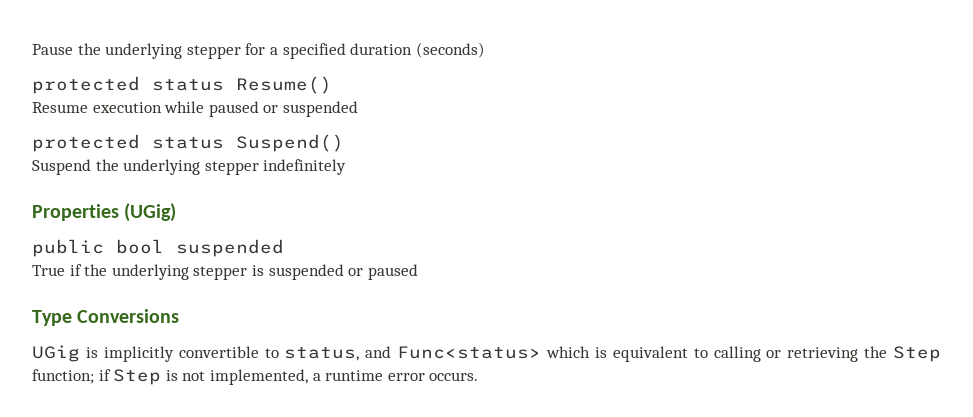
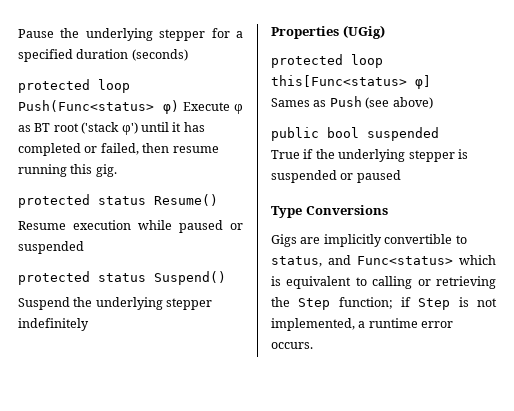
(485, 50) none -> [18,79,130,93] [18,100,243,114] [18,122,205,135] [18,143,219,156] [18,164,117,177] // protected loop Push(Func<status> φ) Execute φ as BT root ('stack φ') until it has completed or failed, then resume running this gig.
(177, 212) none -> [271,54,383,68] [271,75,431,89] [271,96,433,109] // protected loop this[Func<status> φ] // Sames as Push (see above)
[32,345,98,362] UGig is -> [271,234,321,247] Gigs are

